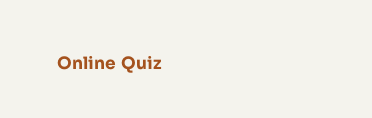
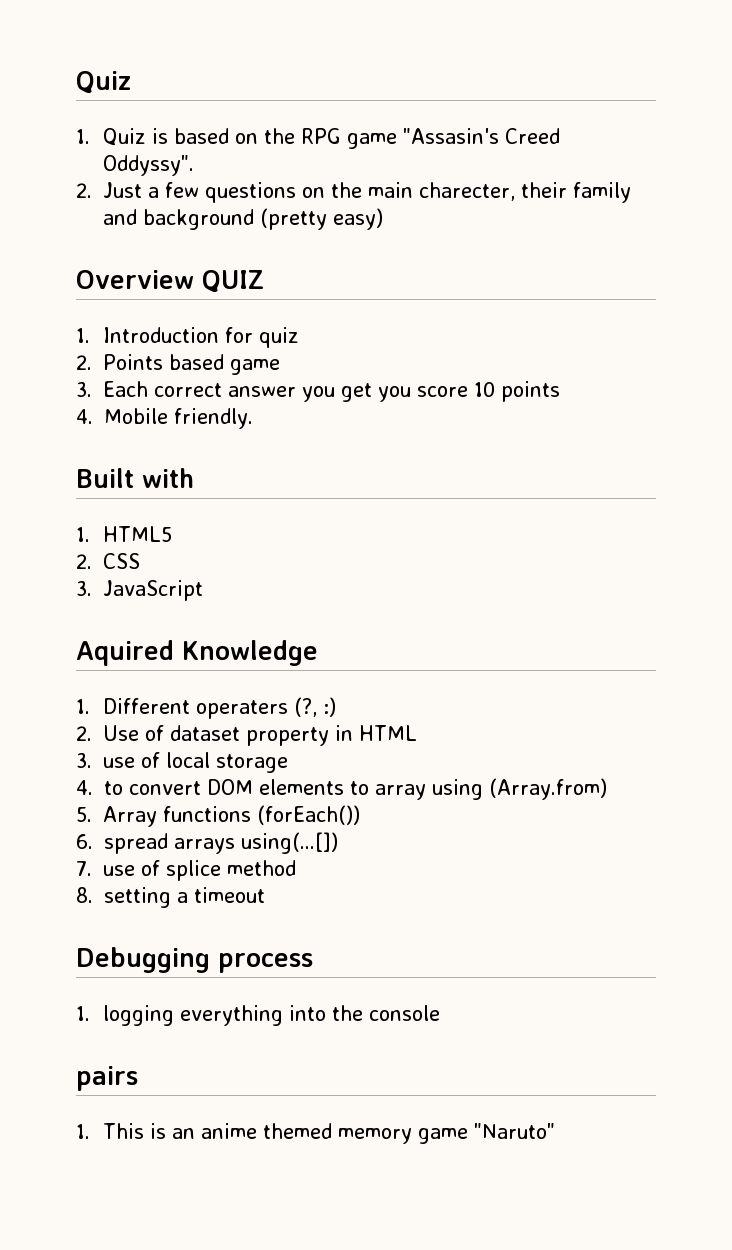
[57,55,162,73] Online Quiz -> [76,71,131,94] [76,128,561,149] [103,155,195,176] [76,182,632,203] [103,208,384,230] [76,270,264,293] [76,327,300,348] [76,354,281,375] [76,381,561,402] [76,408,253,429] [76,468,194,488] [76,526,173,542] [76,553,141,569] [76,580,204,601] [76,640,318,666] [76,697,337,719] [76,725,418,746] [76,752,289,773] [76,778,607,800] [76,805,361,827] [76,832,338,854] [76,860,297,881] [76,887,265,908] [76,947,313,973] [76,1005,441,1026] [76,1066,138,1091] [76,1123,556,1144] Quiz // 1. Quiz is based on the RPG game "Assasin's Creed Oddyssy". // 2. Just a few questions on the main charecter, their family and background (pretty easy) // Overview QUIZ // 1. Introduction for quiz // 2. Points based game // 3. Each correct answer you get you score 10 points // 4. Mobile friendly. // Built with // 1. HTML5 // 2. CSS // 3. JavaScript // Aquired Knowledge // 1. Different operaters (?, :) // 2. Use of dataset property in HTML // 3. use of local storage // 4. to convert DOM elements to array using (Array.from) // 5. Array functions (forEach()) // 6. spread arrays using(...[]) // 7. use of splice method // 8. setting a timeout // Debugging process // 1. logging everything into the console // pairs // 1. This is an anime themed memory game "Naruto"

